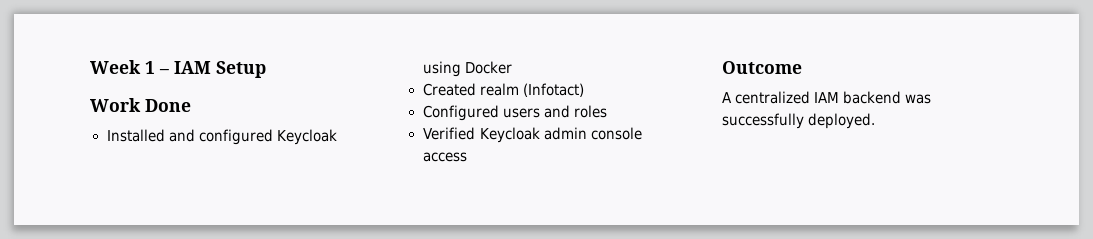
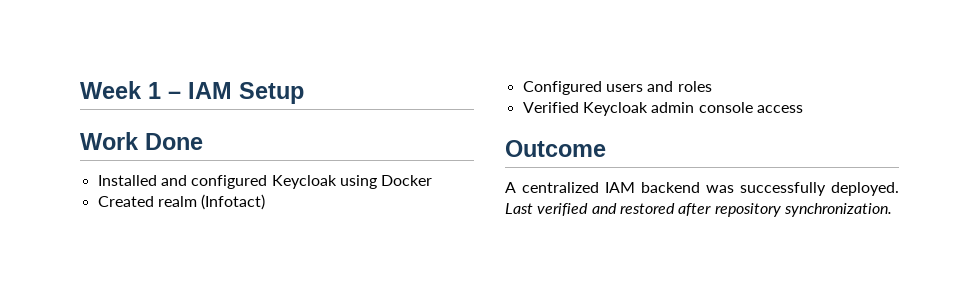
(876, 121) none -> [505,203,892,217] Last verified and restored after repository synchronization.

